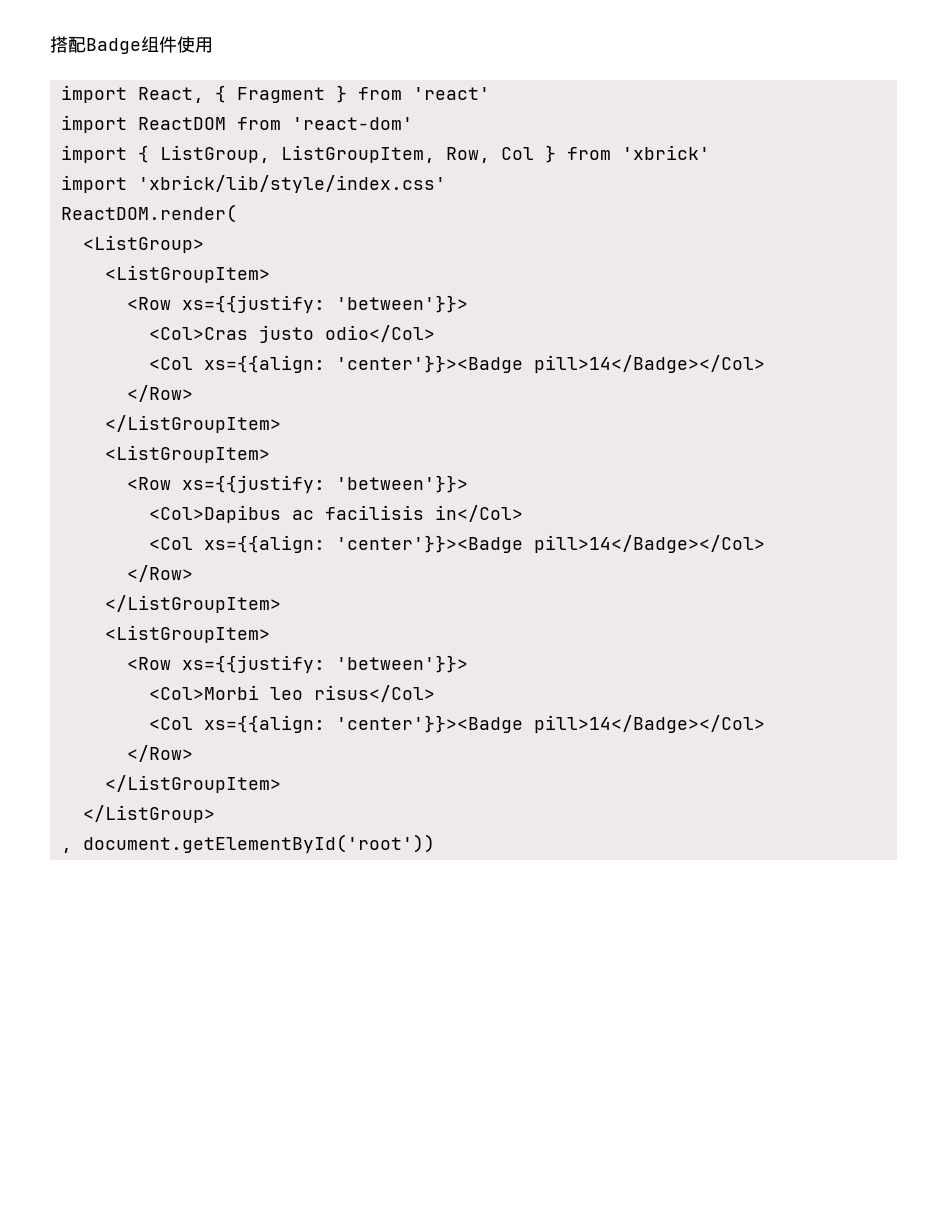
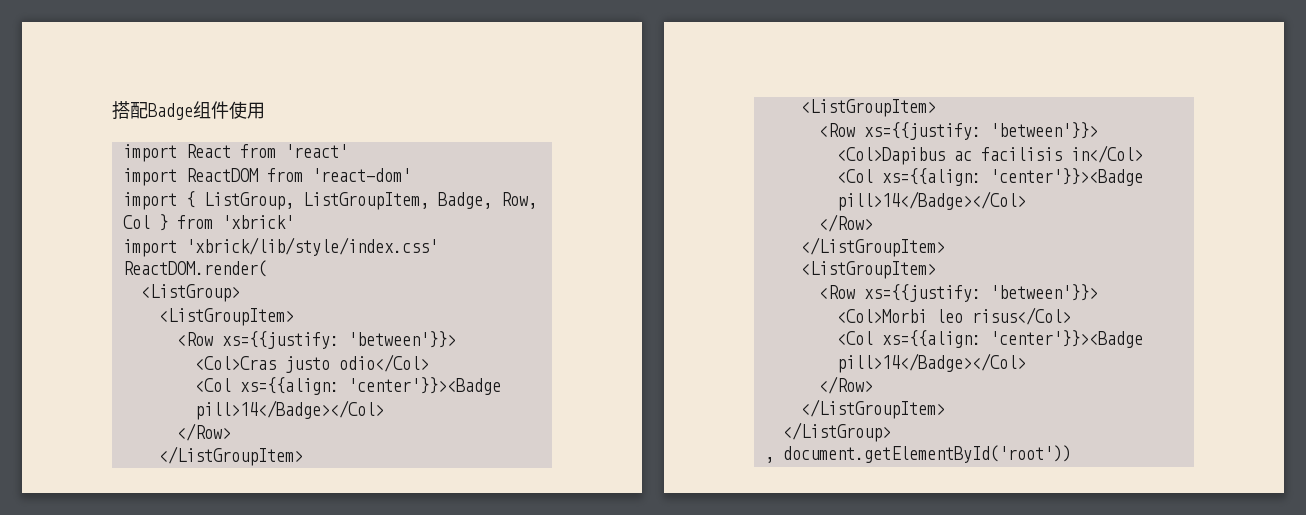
[137,85,347,103] React, { Fragment } -> [185,144,231,158] React
(435, 154) none -> [437,192,492,209] Badge,

